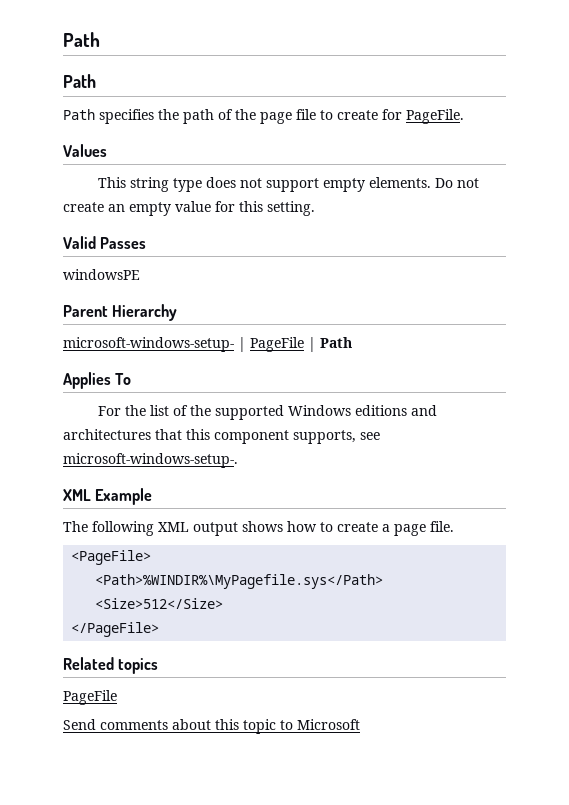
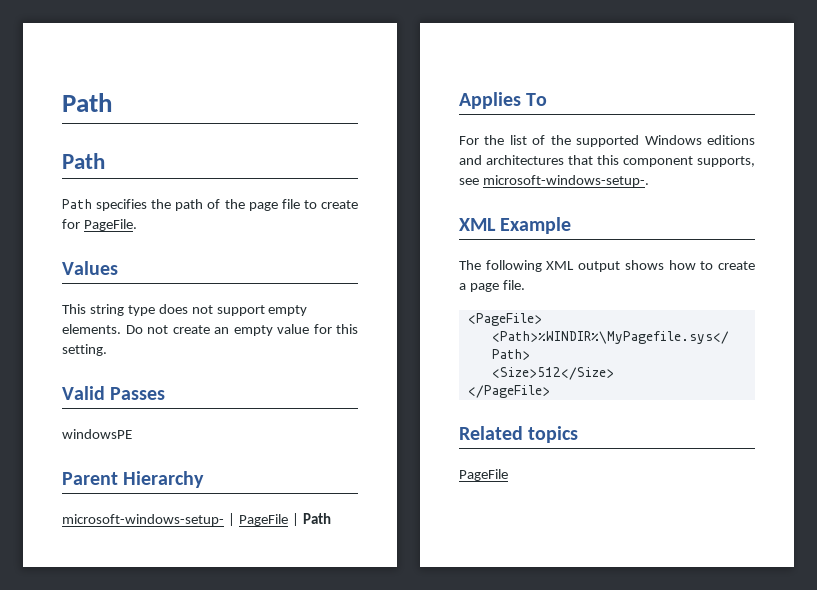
[63,719,360,734] // Send comments about this topic to Microsoft -> (508, 475) none

